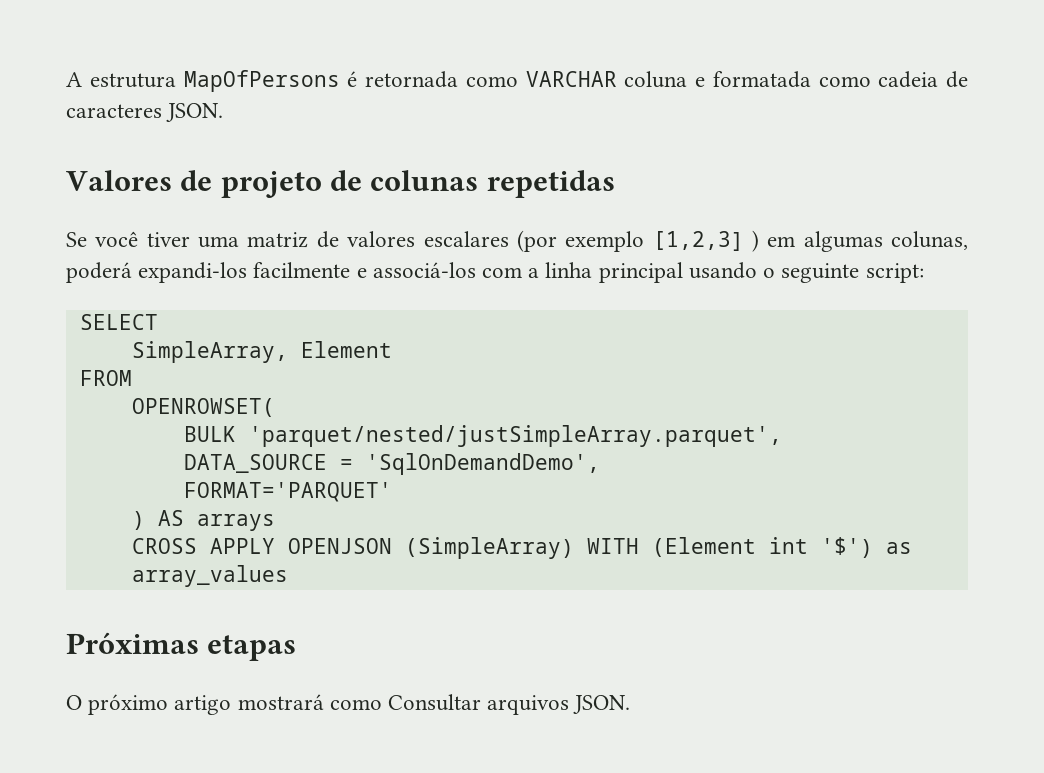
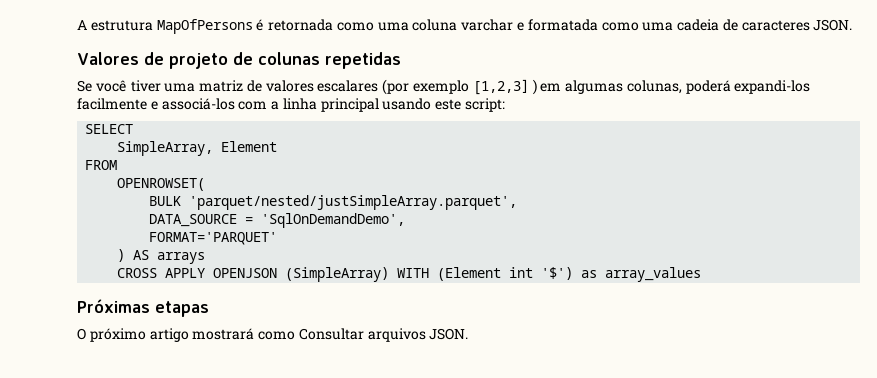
[525,71,688,88] VARCHAR coluna -> [377,19,514,31] uma coluna varchar
(871, 81) none -> [642,22,674,31] uma
[763,263,860,283] o seguinte -> [435,99,462,110] este

